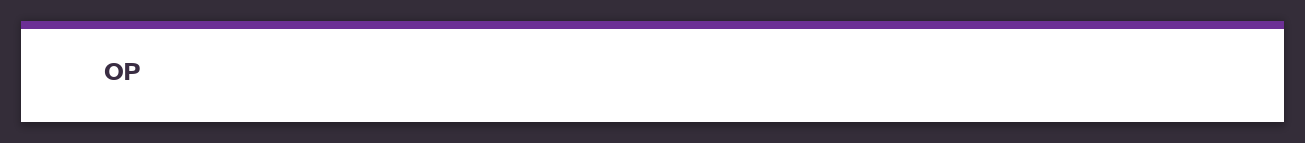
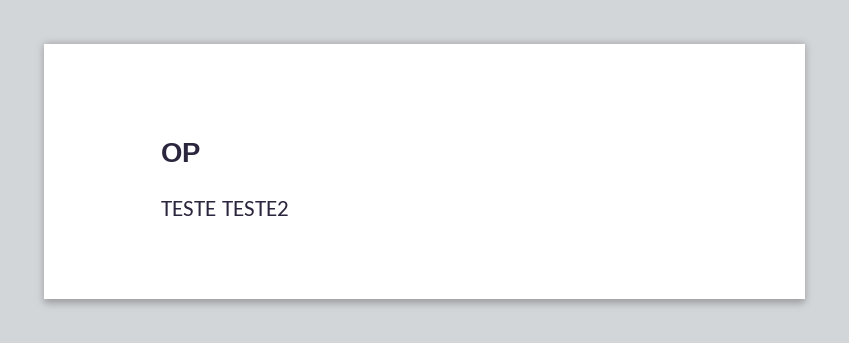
(140, 71) none -> [161,201,290,216] // TESTE TESTE2

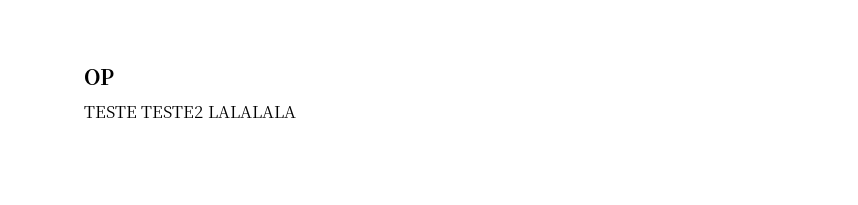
(290, 208) none -> [207,106,296,118] LALALALA

